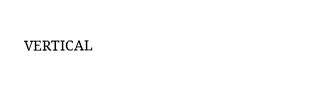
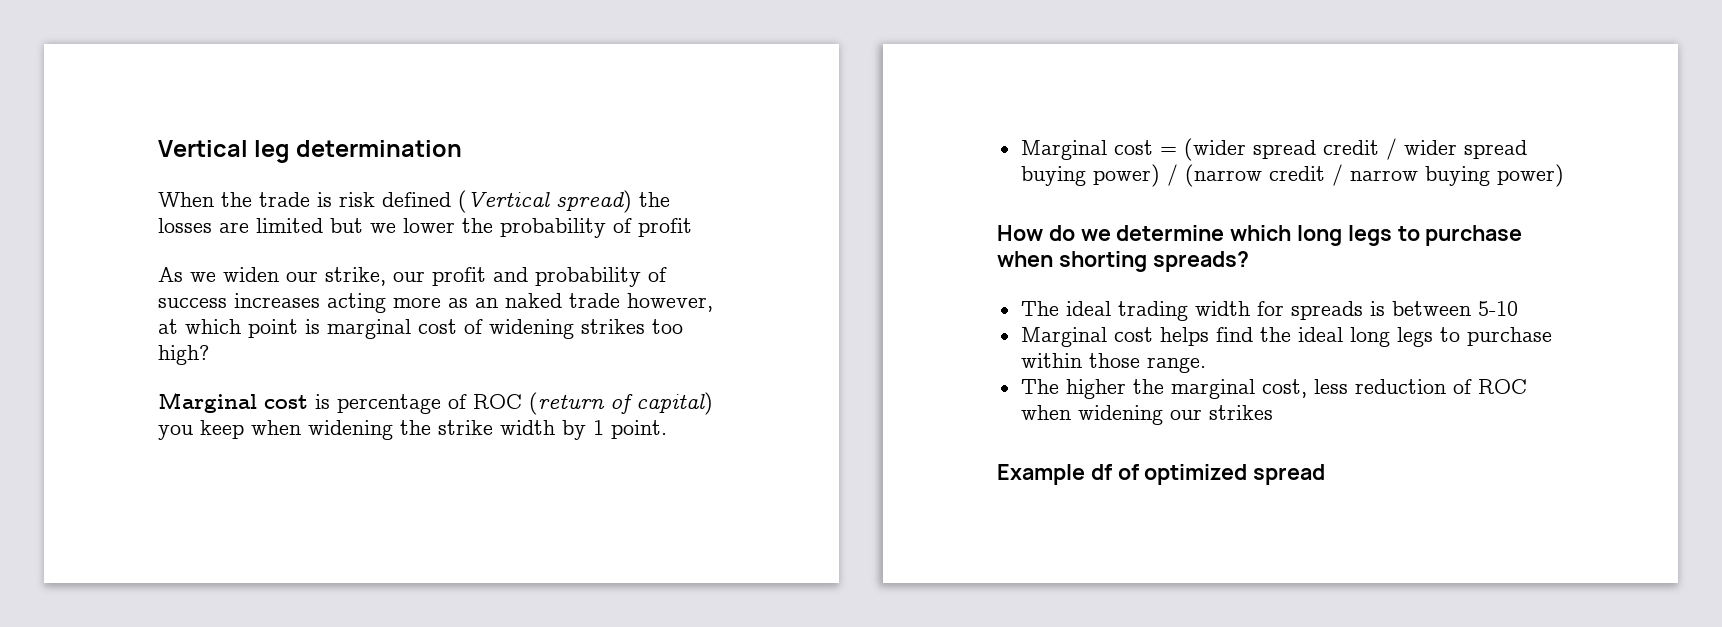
[23,40,94,51] VERTICAL -> [158,140,462,163] [158,190,670,213] [158,218,692,238] [158,267,667,287] [158,293,713,313] [158,319,683,339] [158,345,209,365] [158,392,713,415] [158,420,667,440] [1020,138,1527,161] [1020,164,1564,187] [997,225,1523,246] [997,251,1249,272] [1020,301,1518,321] [1020,327,1552,347] [1020,353,1206,373] [1020,379,1527,399] [1020,405,1273,425] [997,464,1326,485] Vertical leg determination // When the trade is risk defined (Vertical spread) the losses are limited but we lower the probability of profit // As we widen our strike, our profit and probability of success increases acting more as an naked trade however, at which point is marginal cost of widening strikes too high? // Marginal cost is percentage of ROC (return of capital) you keep when widening the strike width by 1 point. // Marginal cost = (wider spread credit / wider spread buying power) / (narrow credit / narrow buying power) // How do we determine which long legs to purchase when shorting spreads? // The ideal trading width for spreads is between 5-10 // Marginal cost helps find the ideal long legs to purchase within those range. // The higher the marginal cost, less reduction of ROC when widening our strikes // Example df of optimized spread

